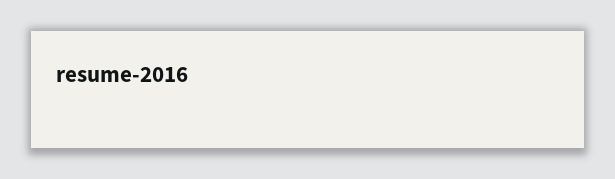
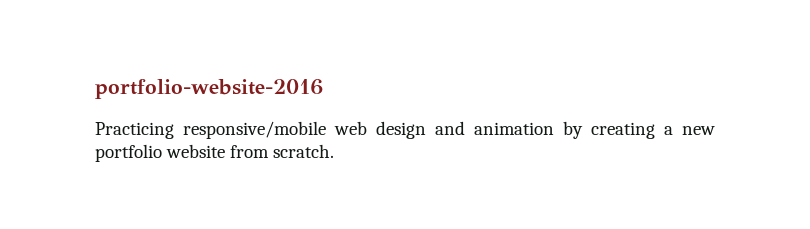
[56,67,188,82] resume-2016 -> [95,79,323,99] [95,121,715,139] [95,144,335,162] portfolio-website-2016 // Practicing responsive/mobile web design and animation by creating a new portfolio website from scratch.

